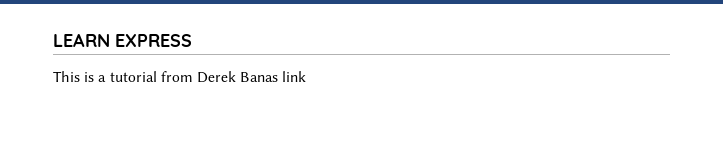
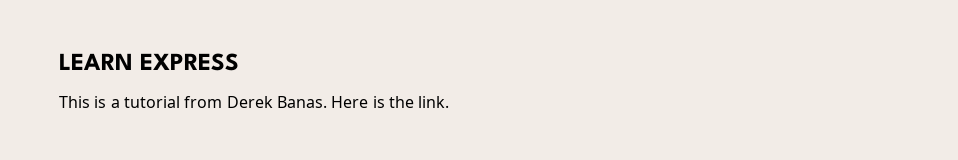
[240,71,307,82] Banas link -> [276,96,450,108] Banas. Here is the link.

